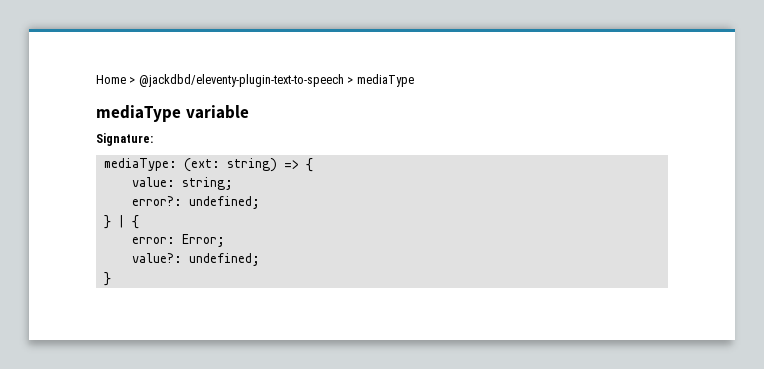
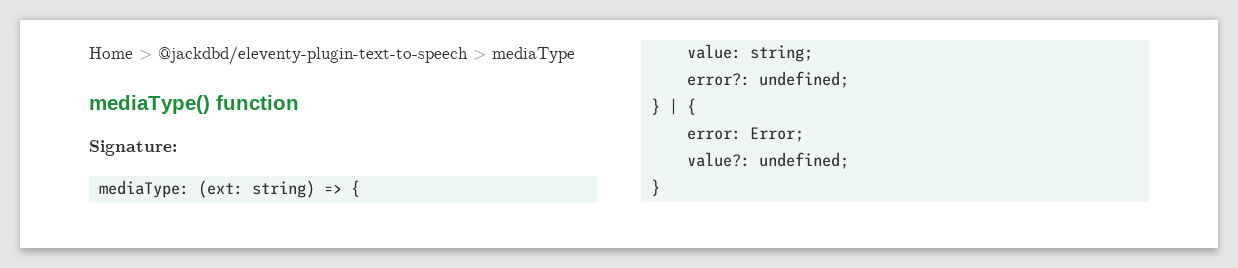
[96,105,249,122] mediaType variable -> [89,95,299,114] mediaType() function

